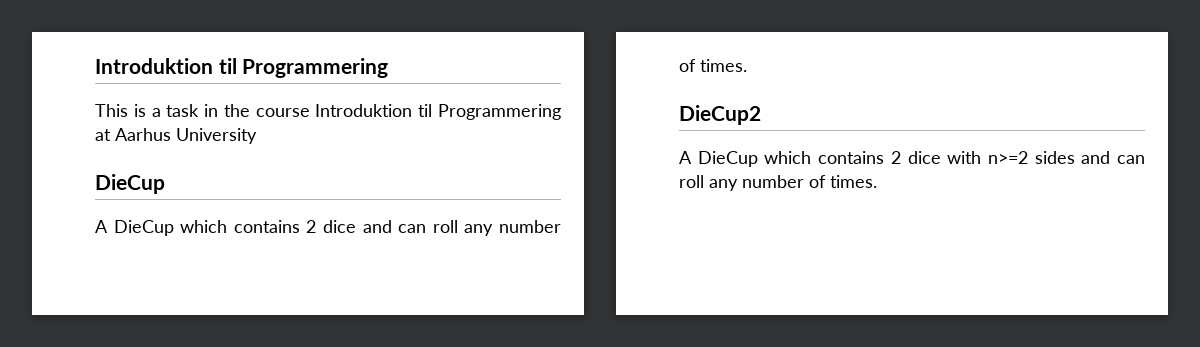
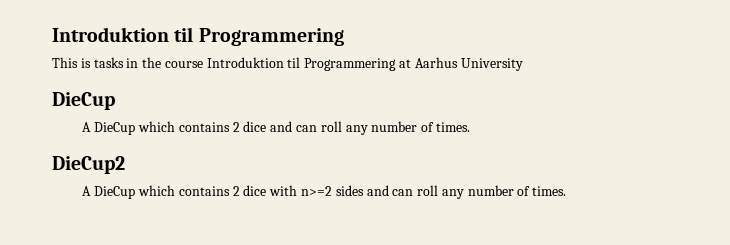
[151,104,200,117] a task -> [93,57,124,68] tasks

